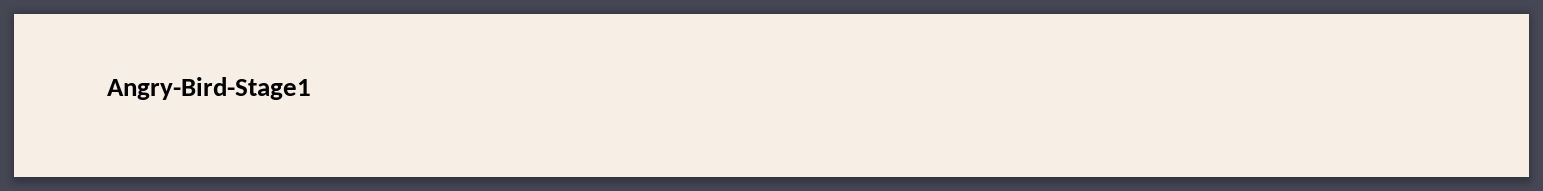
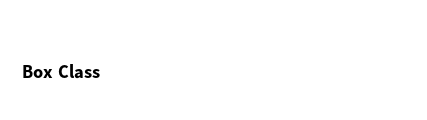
[107,77,311,100] Angry-Bird-Stage1 -> [22,64,100,79] Box Class

